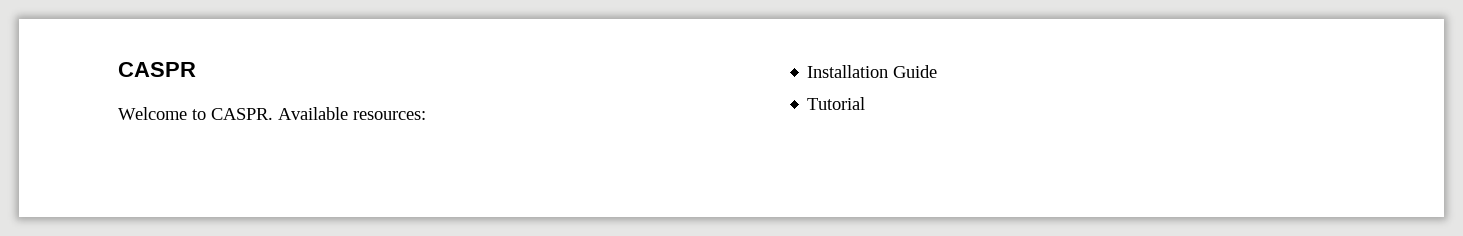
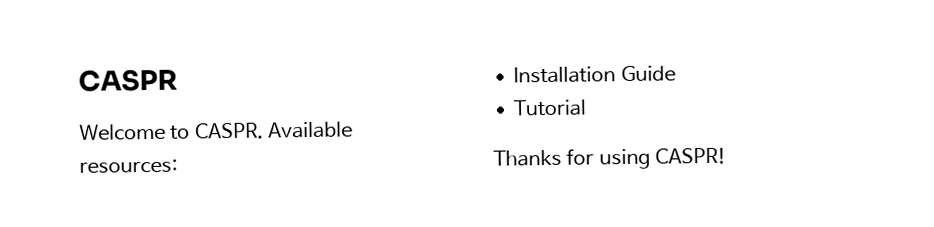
(866, 103) none -> [493,147,727,170] // Thanks for using CASPR!

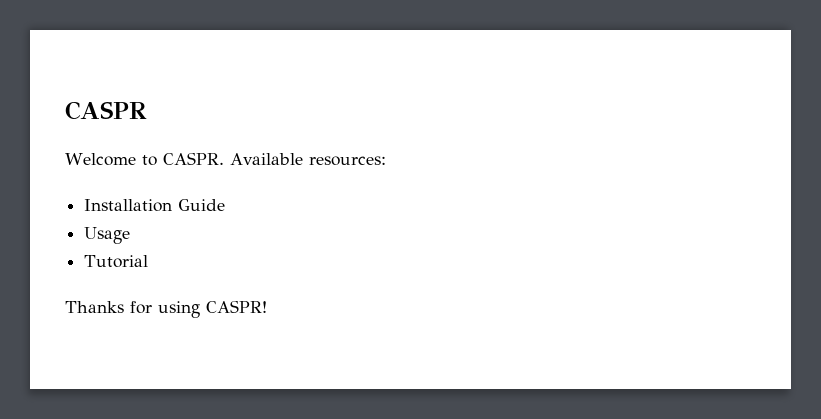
(676, 74) none -> [84,227,131,244] // Usage

